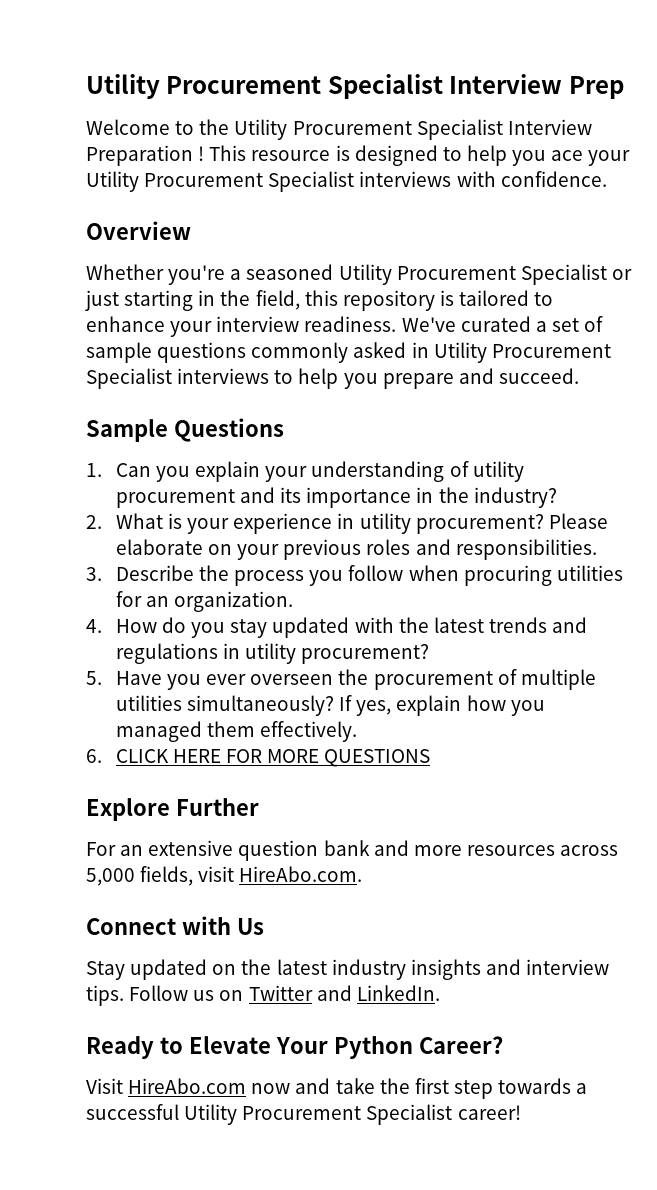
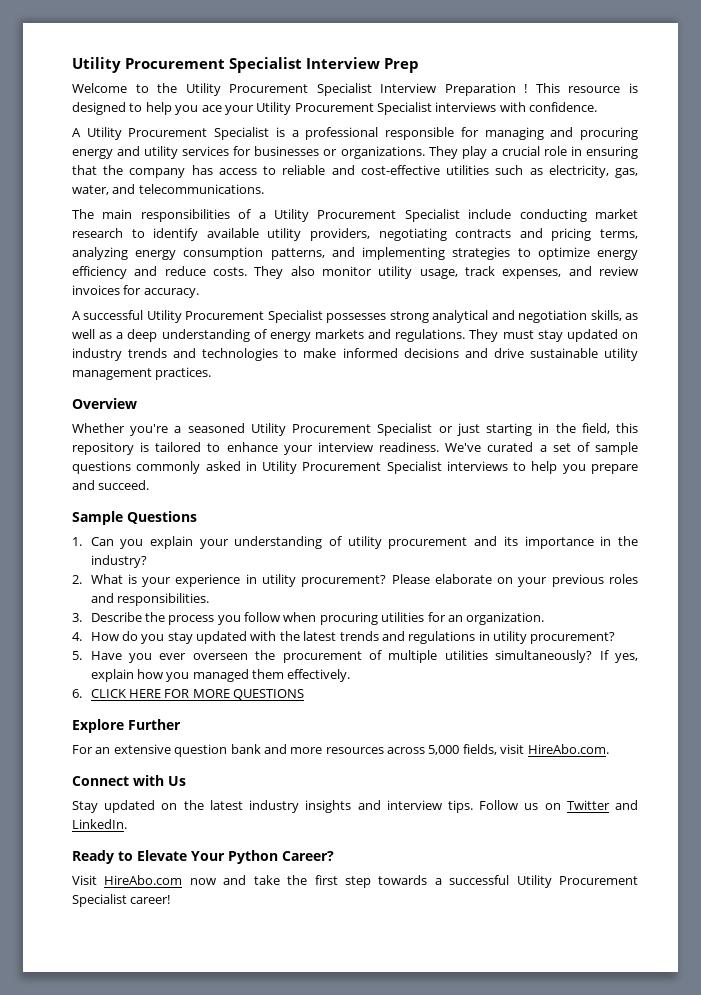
(607, 179) none -> [72,127,638,140] [72,146,638,159] [72,165,638,178] [72,184,264,195] [72,209,638,222] [72,228,639,241] [72,247,638,260] [72,266,638,279] [72,285,199,298] [72,310,638,323] [72,329,639,342] [72,348,638,361] [72,367,212,380] // A Utility Procurement Specialist is a professional responsible for managing and procuring energy and utility services for businesses or organizations. They play a crucial role in ensuring that the company has access to reliable and cost-effective utilities such as electricity, gas, water, and telecommunications. // The main responsibilities of a Utility Procurement Specialist include conducting market research to identify available utility providers, negotiating contracts and pricing terms, analyzing energy consumption patterns, and implementing strategies to optimize energy efficiency and reduce costs. They also monitor utility usage, track expenses, and review invoices for accuracy. // A successful Utility Procurement Specialist possesses strong analytical and negotiation skills, as well as a deep understanding of energy markets and regulations. They must stay updated on industry trends and technologies to make informed decisions and drive sustainable utility management practices.

